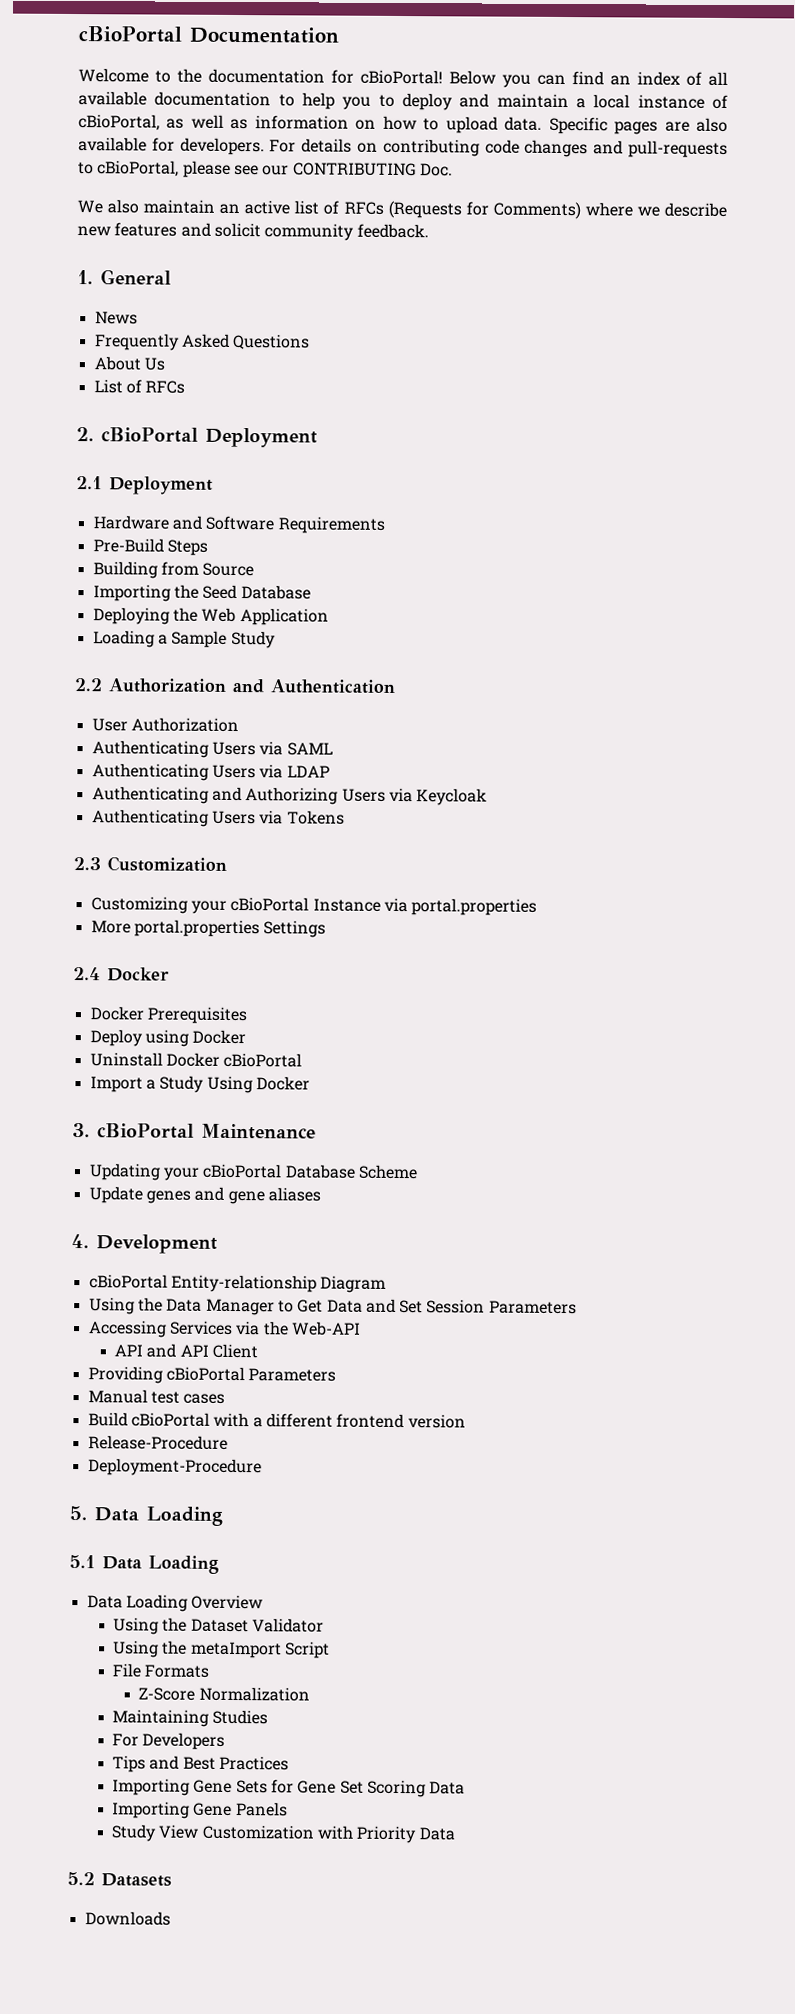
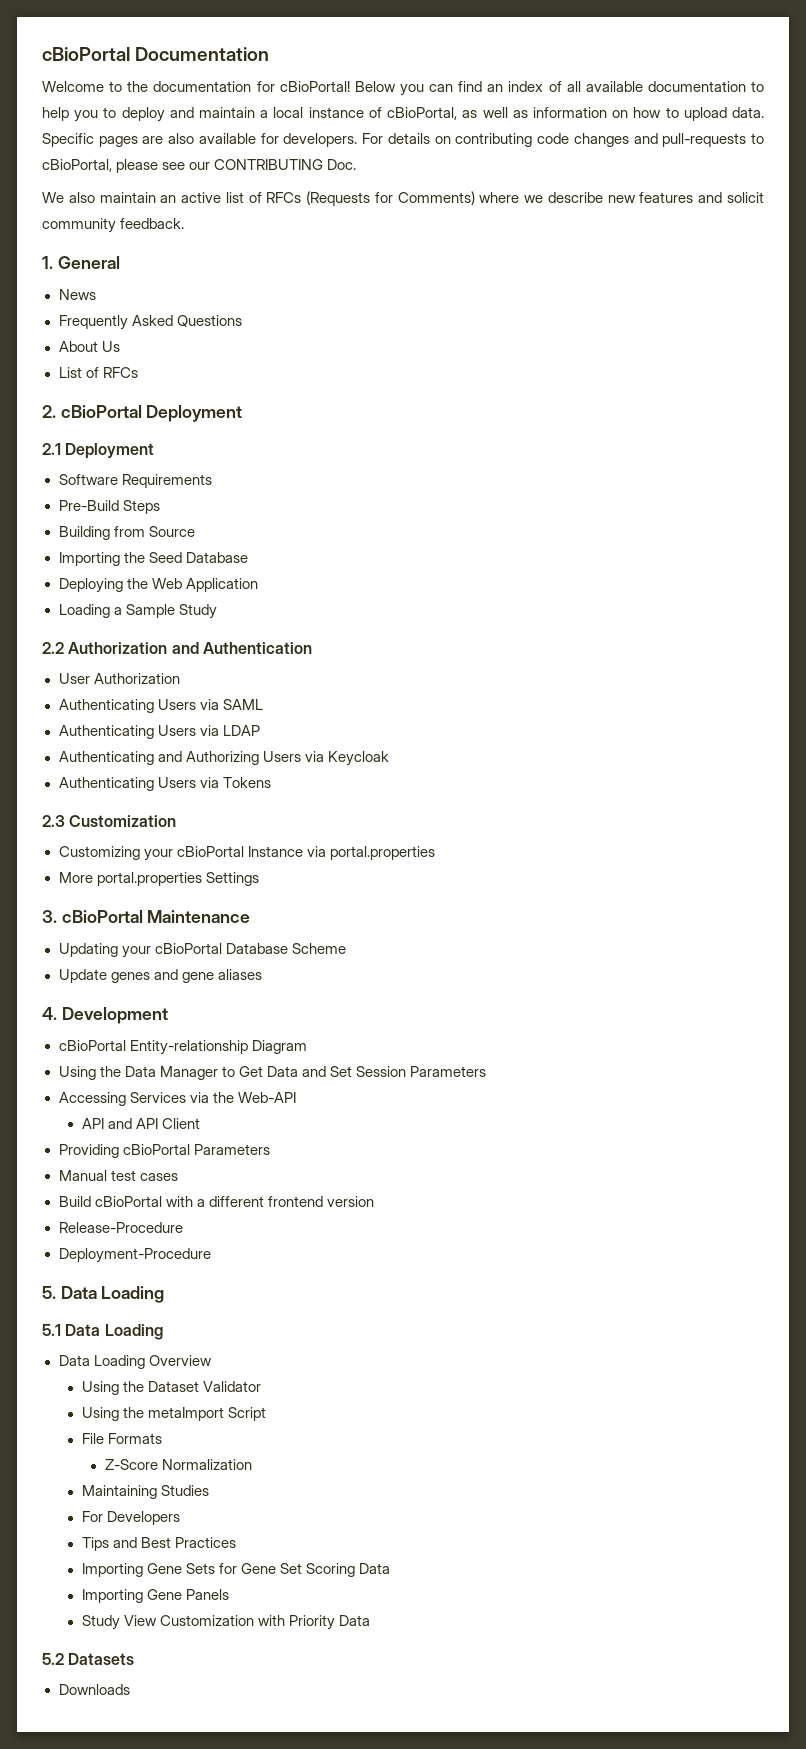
[92,515,202,530] Hardware and -> (155, 451) none
[73,967,169,982] [89,1006,247,1025] [89,1029,247,1047] [89,1052,303,1068] [89,1075,310,1094] // 2.4 Docker // Docker Prerequisites // Deploy using Docker // Uninstall Docker cBioPortal // Import a Study Using Docker -> (259, 879) none

